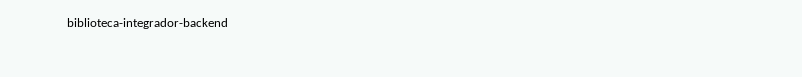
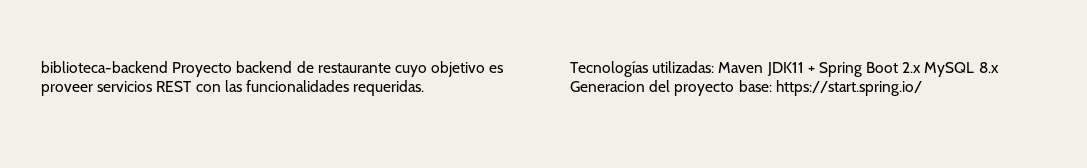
[67,18,228,29] biblioteca-integrador-backend -> [41,61,504,77] [41,80,425,96] [570,61,999,77] [570,80,922,96] biblioteca-backend Proyecto backend de restaurante cuyo objetivo es proveer servicios REST con las funcionalidades requeridas. // Tecnologías utilizadas: Maven JDK11 + Spring Boot 2.x MySQL 8.x Generacion del proyecto base: https://start.spring.io/

